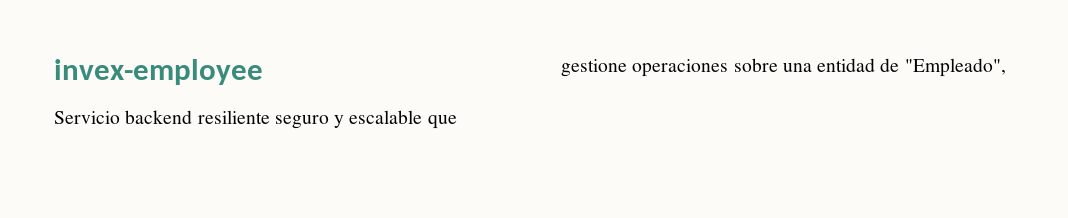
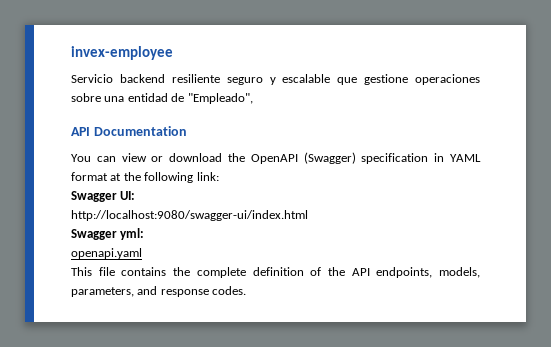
(1006, 67) none -> [71,126,187,136] [71,152,482,164] [71,172,219,183] [71,191,136,202] [71,210,308,221] [71,228,145,240] [71,248,142,259] [71,267,480,278] [71,286,247,297] // API Documentation // You can view or download the OpenAPI (Swagger) specification in YAML format at the following link: // Swagger UI: // http://localhost:9080/swagger-ui/index.html // Swagger yml: // openapi.yaml // This file contains the complete definition of the API endpoints, models, parameters, and response codes.

